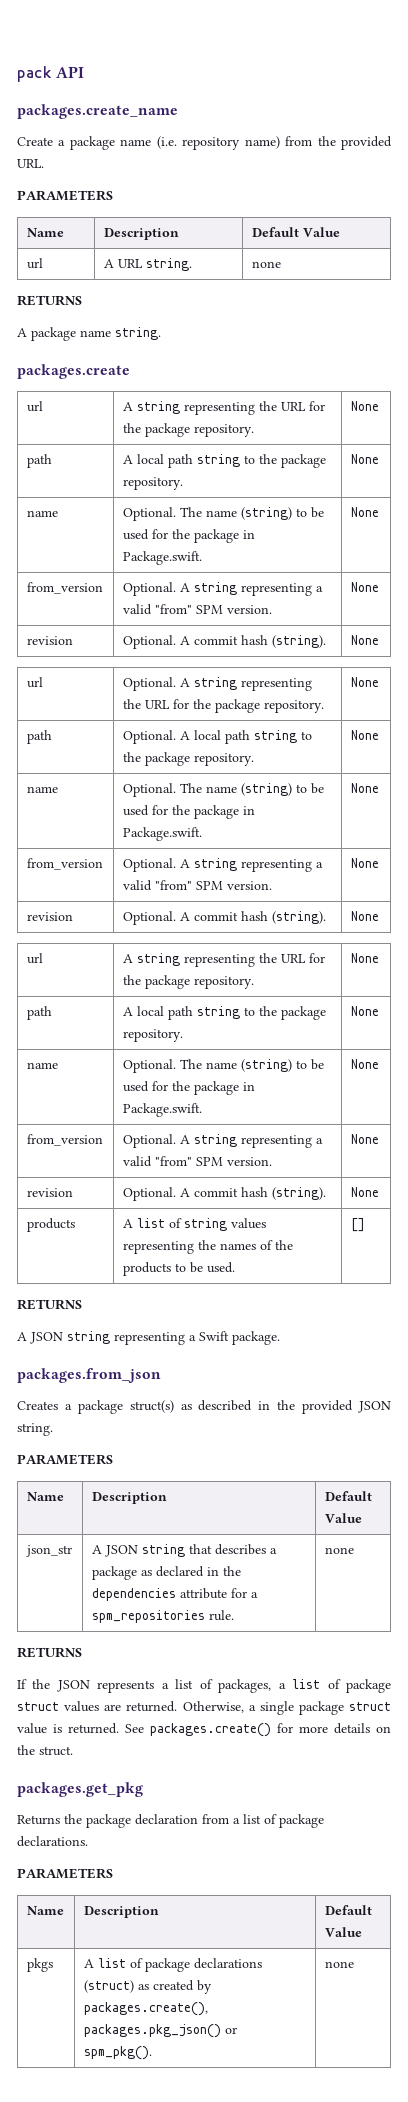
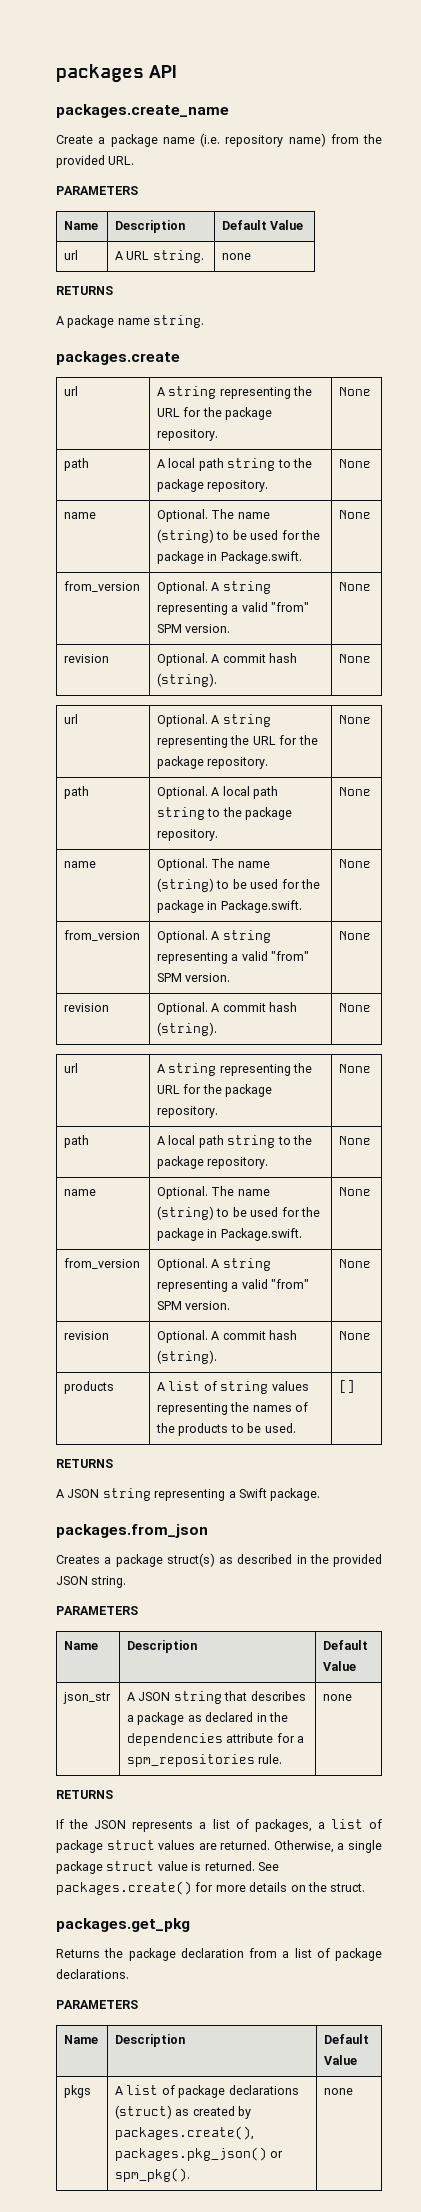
[17,66,52,82] pack -> [56,64,144,82] packages

